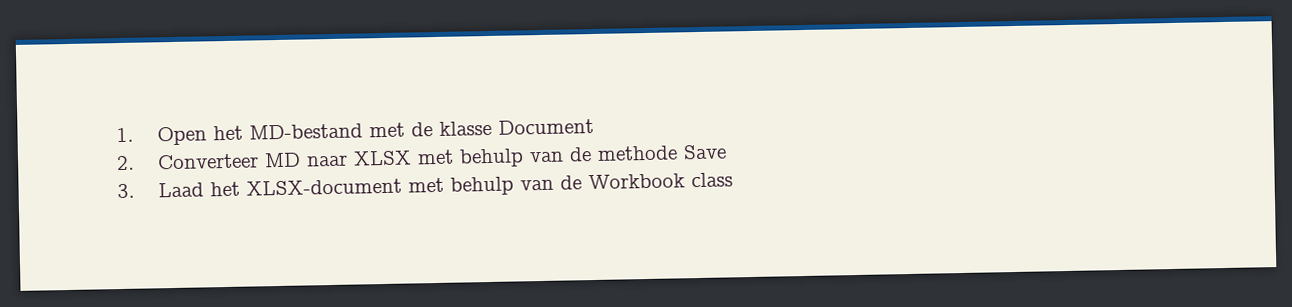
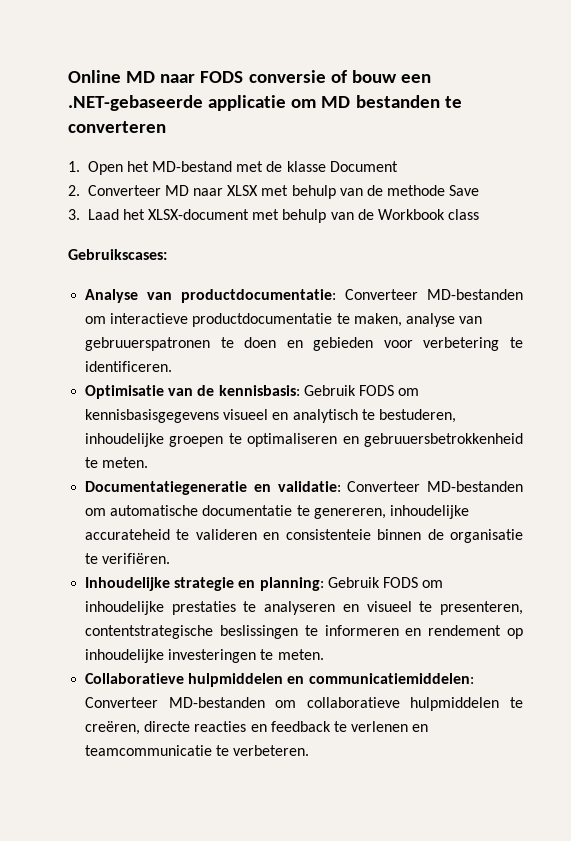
(116, 135) none -> [68,70,431,83] [68,95,462,111] [68,121,166,133] Online MD naar FODS conversie of bouw een .NET-gebaseerde applicatie om MD bestanden te converteren //
(733, 180) none -> [68,249,167,260] [85,289,523,303] [85,313,483,327] [85,337,523,351] [85,361,173,372] [85,385,420,399] [85,409,456,423] [85,433,523,447] [85,457,149,468] [85,481,523,495] [85,505,469,519] [85,529,523,543] [85,553,171,564] [85,577,444,591] [85,601,523,615] [85,625,523,639] [85,649,324,663] [85,673,474,687] [85,697,523,711] [85,721,429,735] [85,745,310,756] // Gebruikscases: // Analyse van productdocumentatie: Converteer MD-bestanden om interactieve productdocumentatie te maken, analyse van gebruuerspatronen te doen en gebieden voor verbetering te identificeren. // Optimisatie van de kennisbasis: Gebruik FODS om kennisbasisgegevens visueel en analytisch te bestuderen, inhoudelijke groepen te optimaliseren en gebruuersbetrokkenheid te meten. // Documentatiegeneratie en validatie: Converteer MD-bestanden om automatische documentatie te genereren, inhoudelijke accurateheid te valideren en consistenteie binnen de organisatie te verifiëren. // Inhoudelijke strategie en planning: Gebruik FODS om inhoudelijke prestaties te analyseren en visueel te presenteren, contentstrategische beslissingen te informeren en rendement op inhoudelijke investeringen te meten. // Collaboratieve hulpmiddelen en communicatiemiddelen: Converteer MD-bestanden om collaboratieve hulpmiddelen te creëren, directe reacties en feedback te verlenen en teamcommunicatie te verbeteren.

